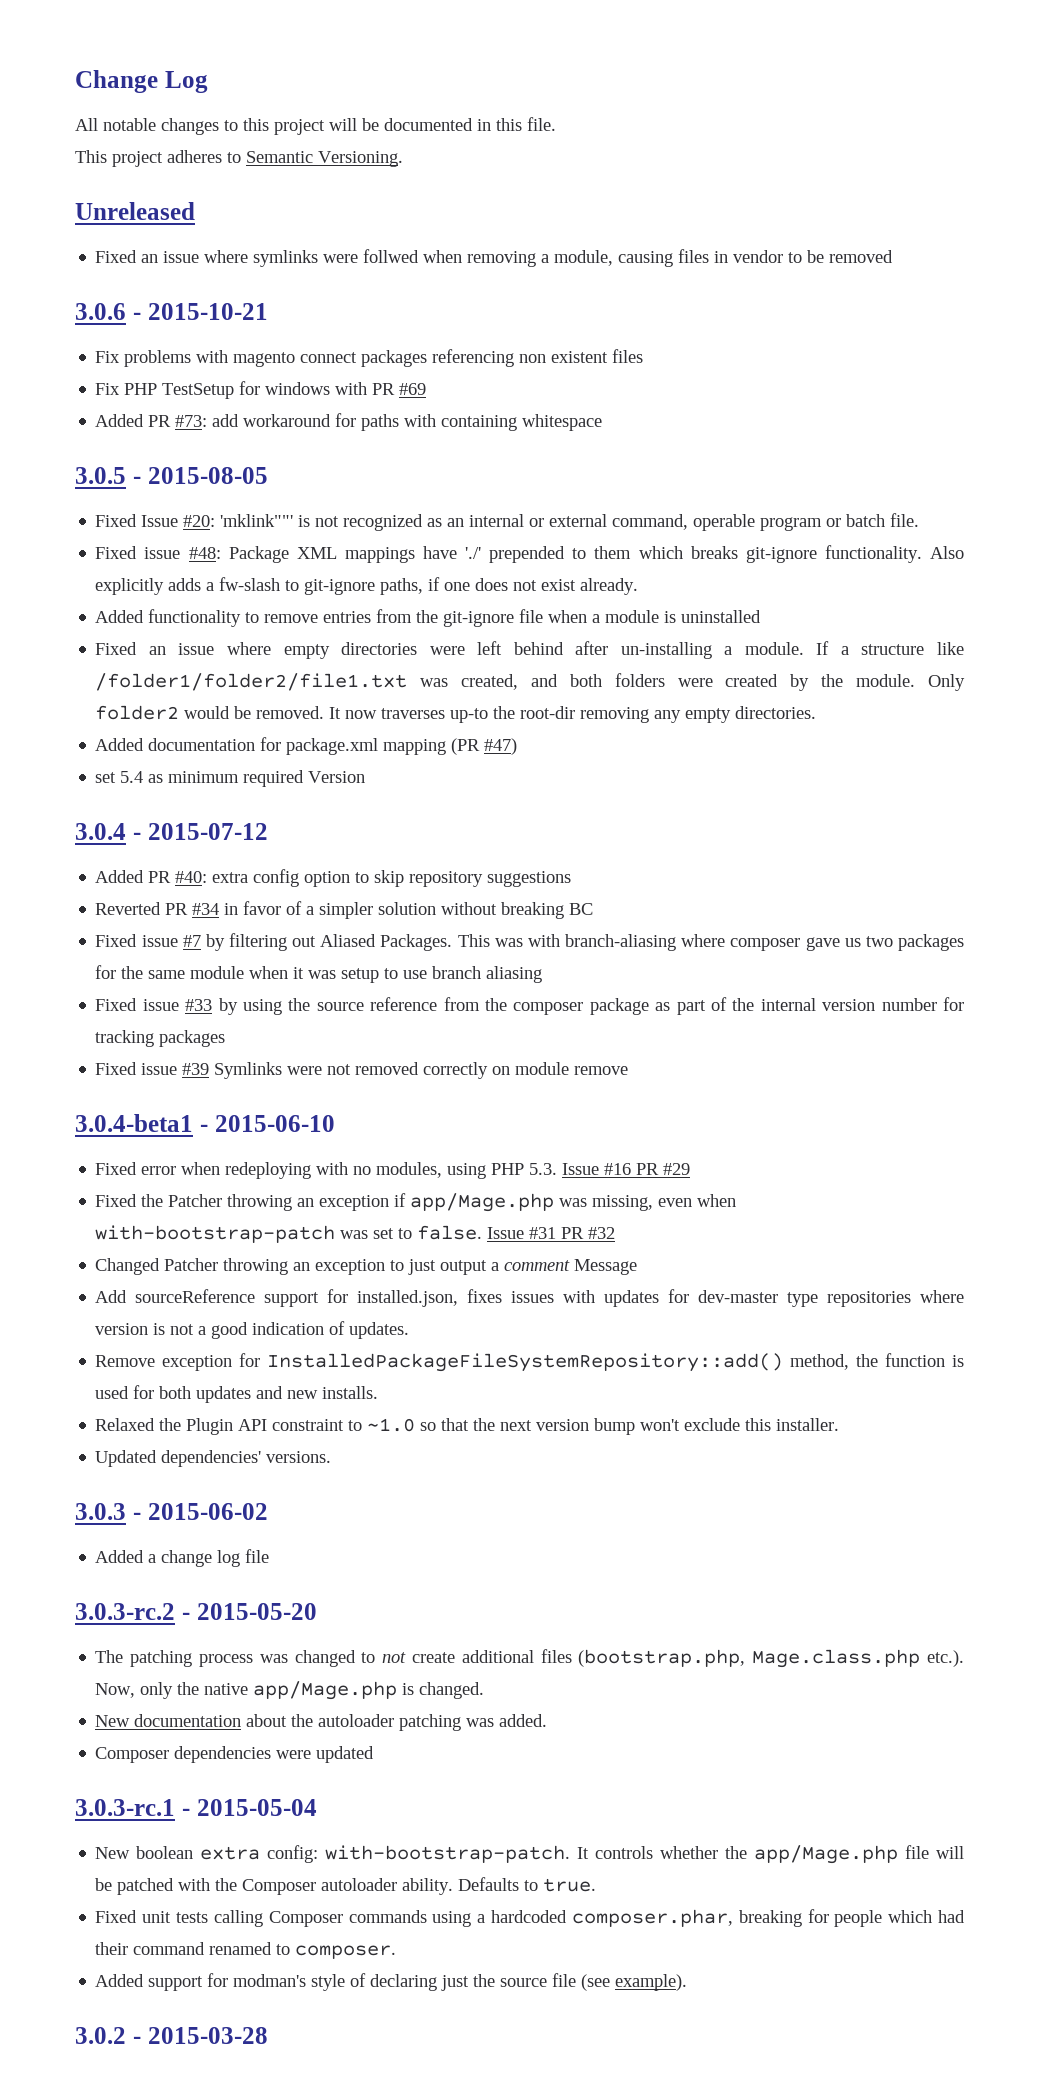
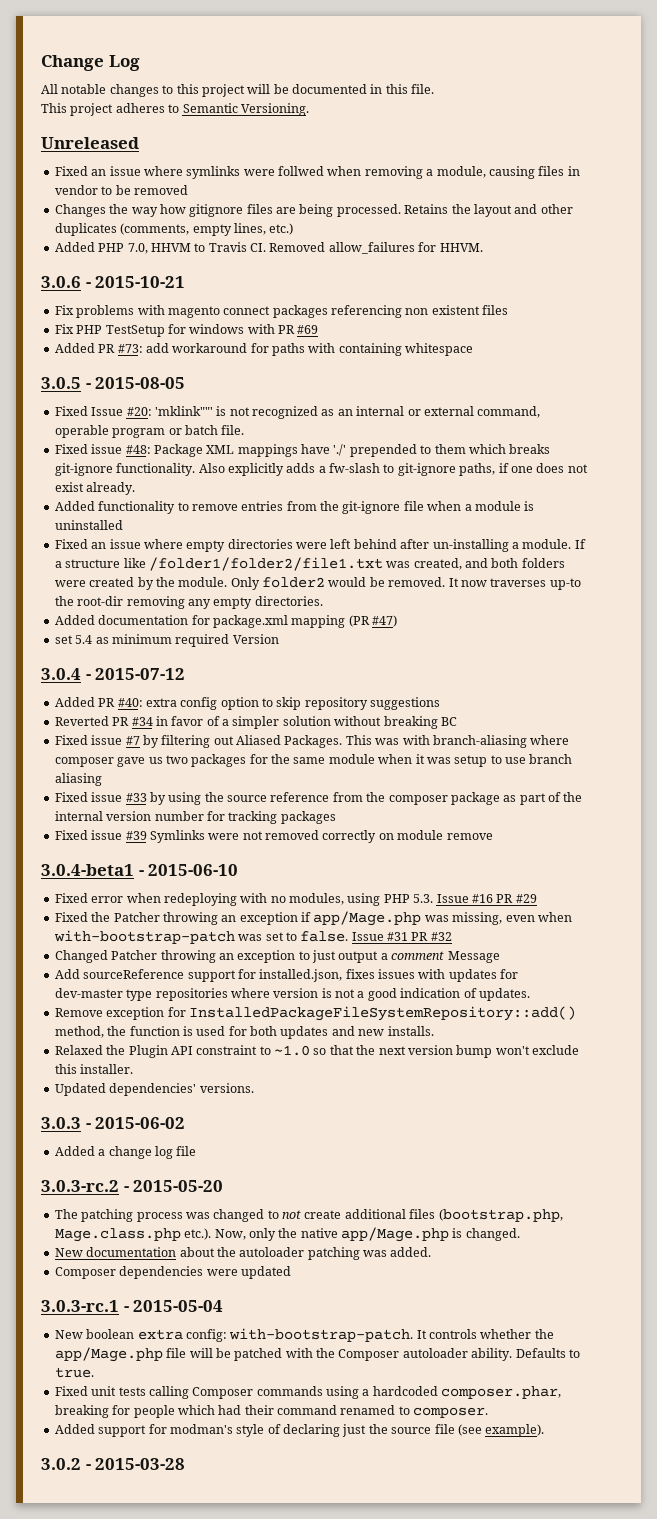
(894, 256) none -> [54,204,573,217] [54,223,294,236] [54,242,483,254] // Changes the way how gitignore files are being processed. Retains the layout and other duplicates (comments, empty lines, etc.) // Added PHP 7.0, HHVM to Travis CI. Removed allow_failures for HHVM.

